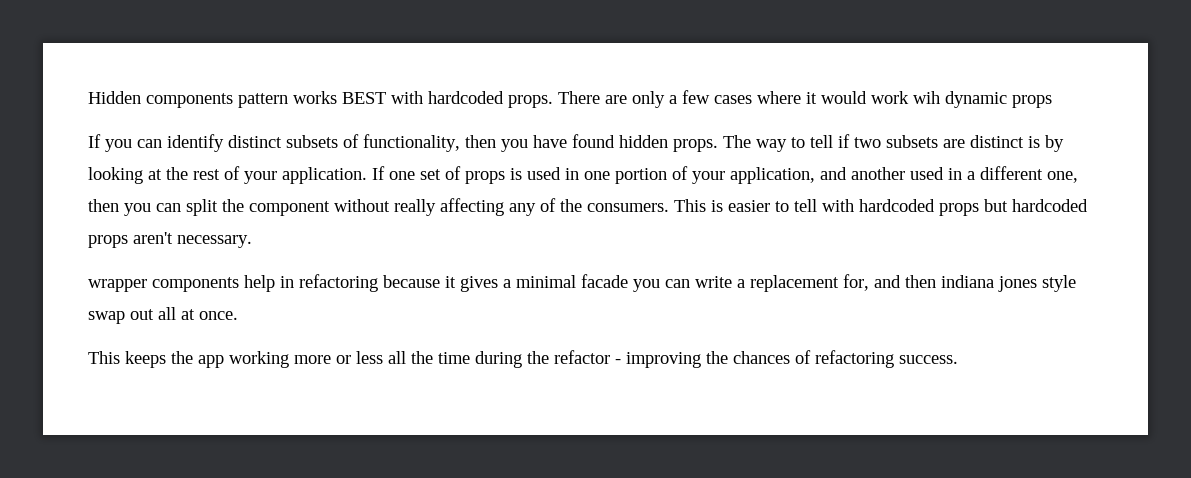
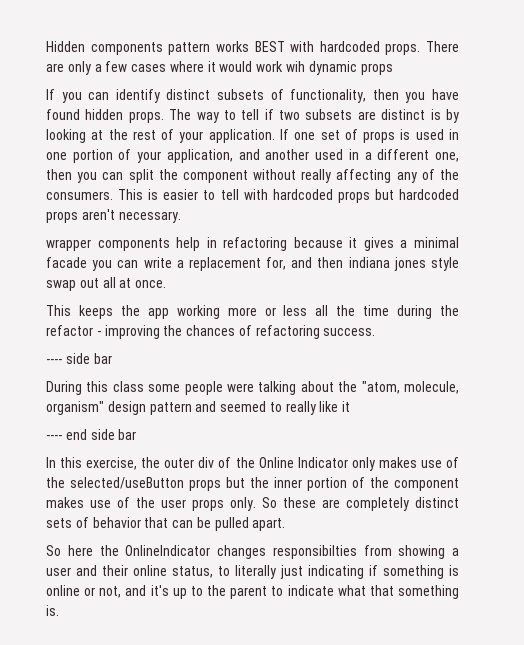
(958, 359) none -> [46,353,112,364] [46,381,459,395] [46,401,351,415] [46,429,137,440] [46,457,459,471] [46,477,459,491] [46,497,459,511] [46,517,286,531] [46,545,459,559] [46,565,459,579] [46,585,459,599] [46,605,59,616] // ---- side bar // During this class some people were talking about the "atom, molecule, organism" design pattern and seemed to really like it // ---- end side bar // In this exercise, the outer div of the Online Indicator only makes use of the selected/useButton props but the inner portion of the component makes use of the user props only. So these are completely distinct sets of behavior that can be pulled apart. // So here the OnlineIndicator changes responsibilties from showing a user and their online status, to literally just indicating if something is online or not, and it's up to the parent to indicate what that something is.

